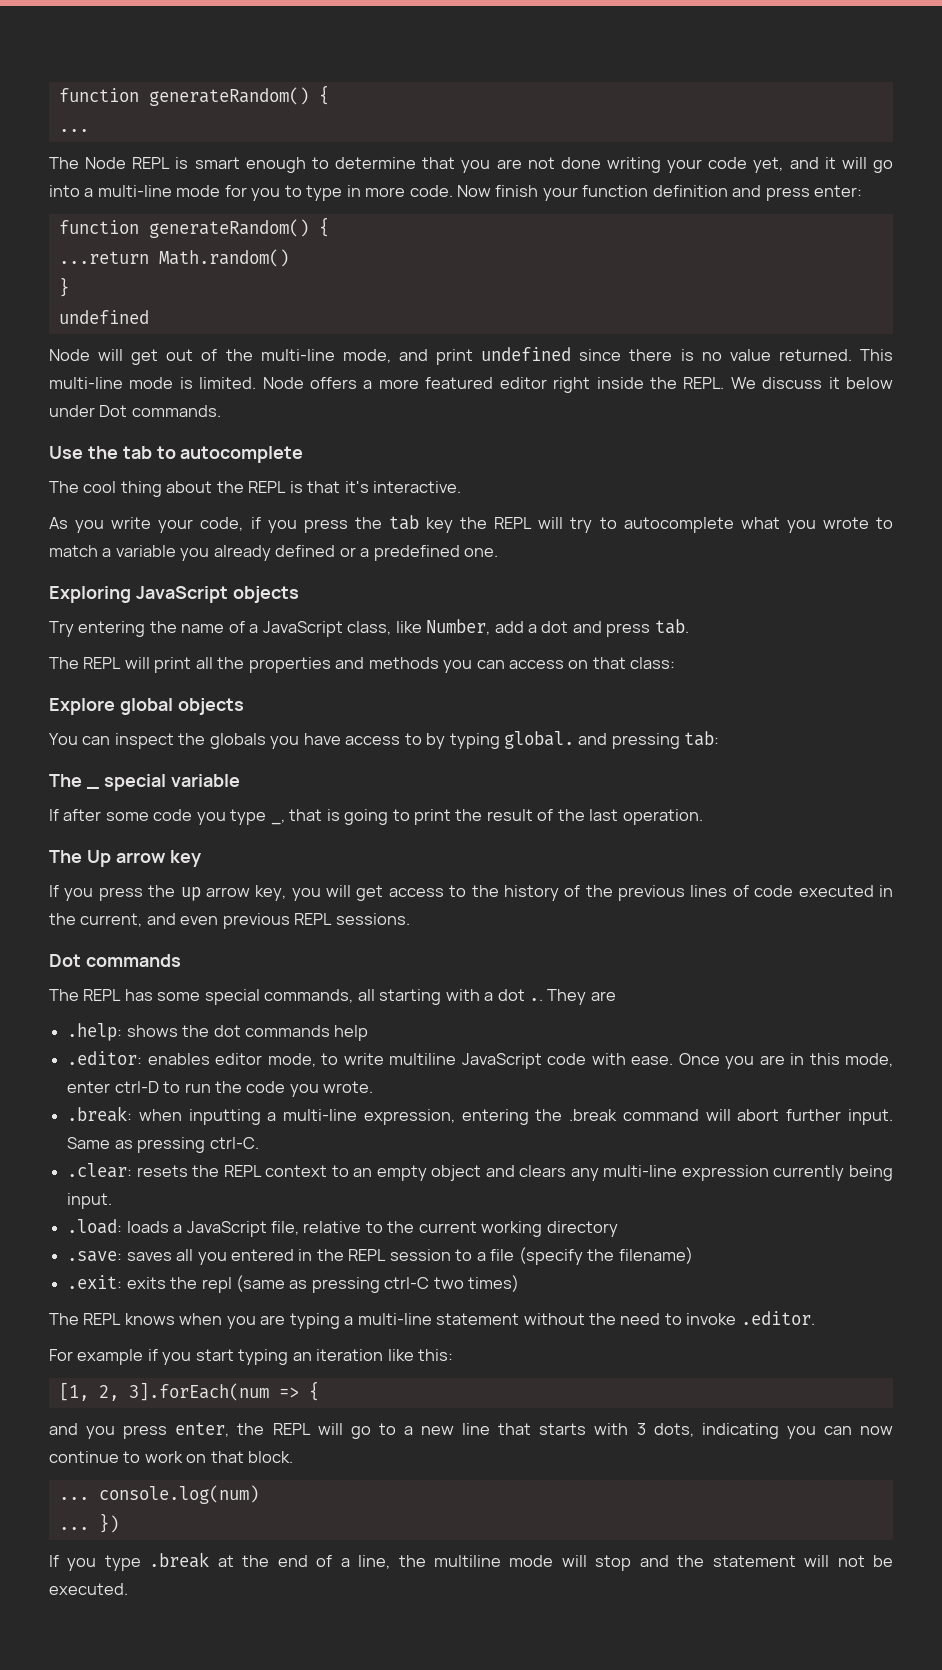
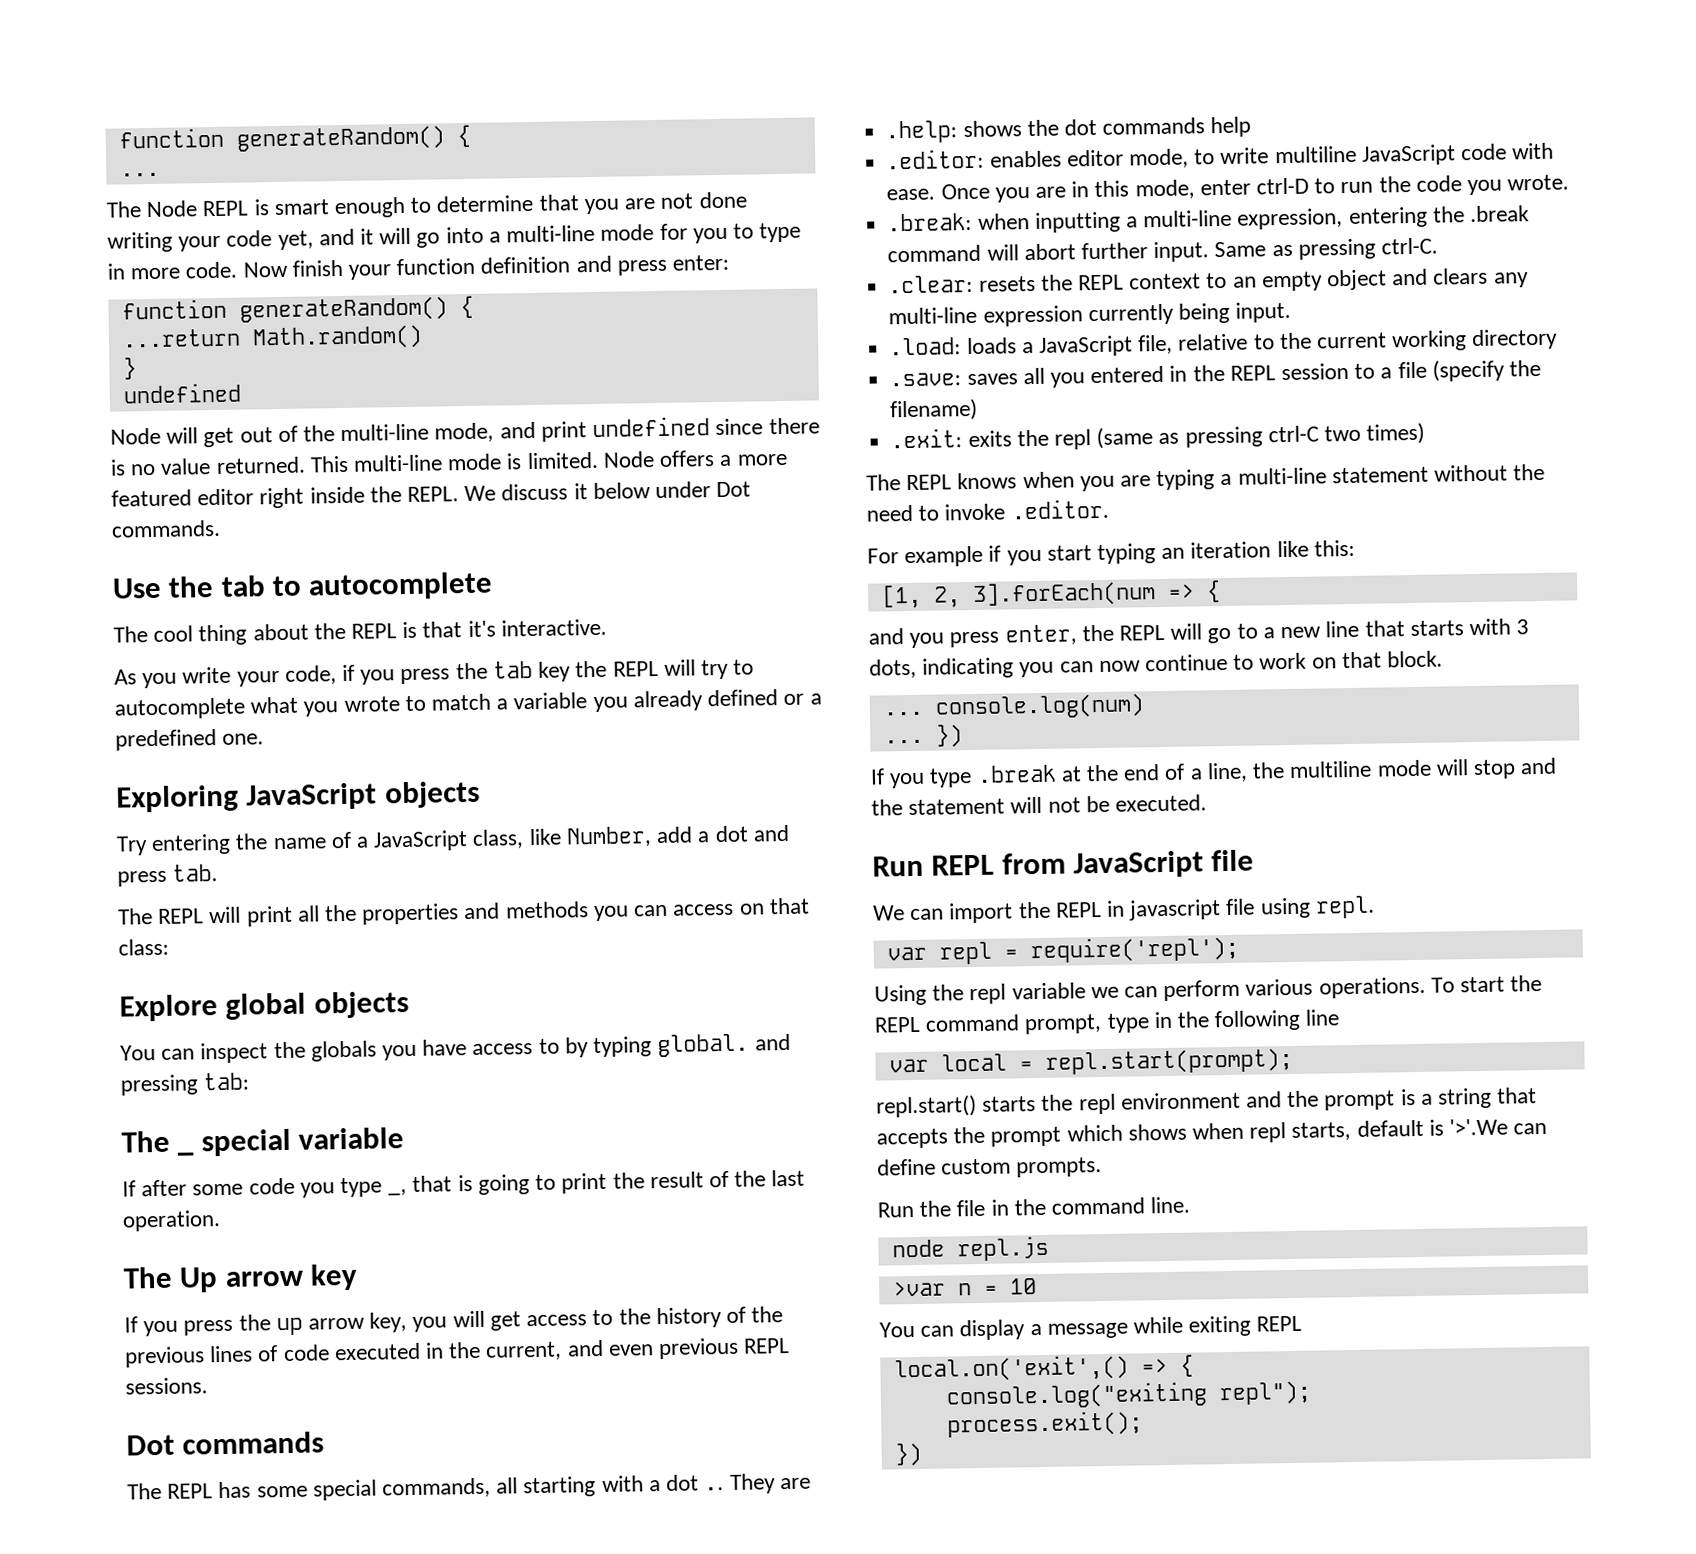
(128, 1589) none -> [872,849,1255,879] [873,895,1375,924] [886,935,1239,965] [874,974,1543,1006] [874,1009,1341,1035] [888,1047,1293,1075] [876,1087,1538,1118] [876,1118,1548,1149] [877,1157,1103,1178] [877,1196,1191,1218] [891,1235,1049,1262] [892,1278,1037,1297] [879,1315,1303,1341] [893,1354,1194,1383] [945,1380,1312,1410] [946,1410,1143,1438] [894,1442,922,1467] // Run REPL from JavaScript file // We can import the REPL in javascript file using repl. // var repl = require('repl'); // Using the repl variable we can perform various operations. To start the REPL command prompt, type in the following line // var local = repl.start(prompt); // repl.start() starts the repl environment and the prompt is a string that accepts the prompt which shows when repl starts, default is '>'.We can define custom prompts. // Run the file in the command line. // node repl.js // >var n = 10 // You can display a message while exiting REPL // local.on('exit',() => { // console.log("exiting repl"); // process.exit(); // })

